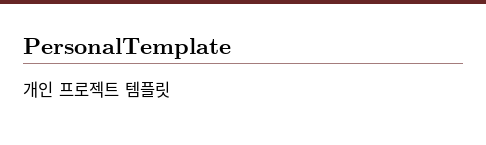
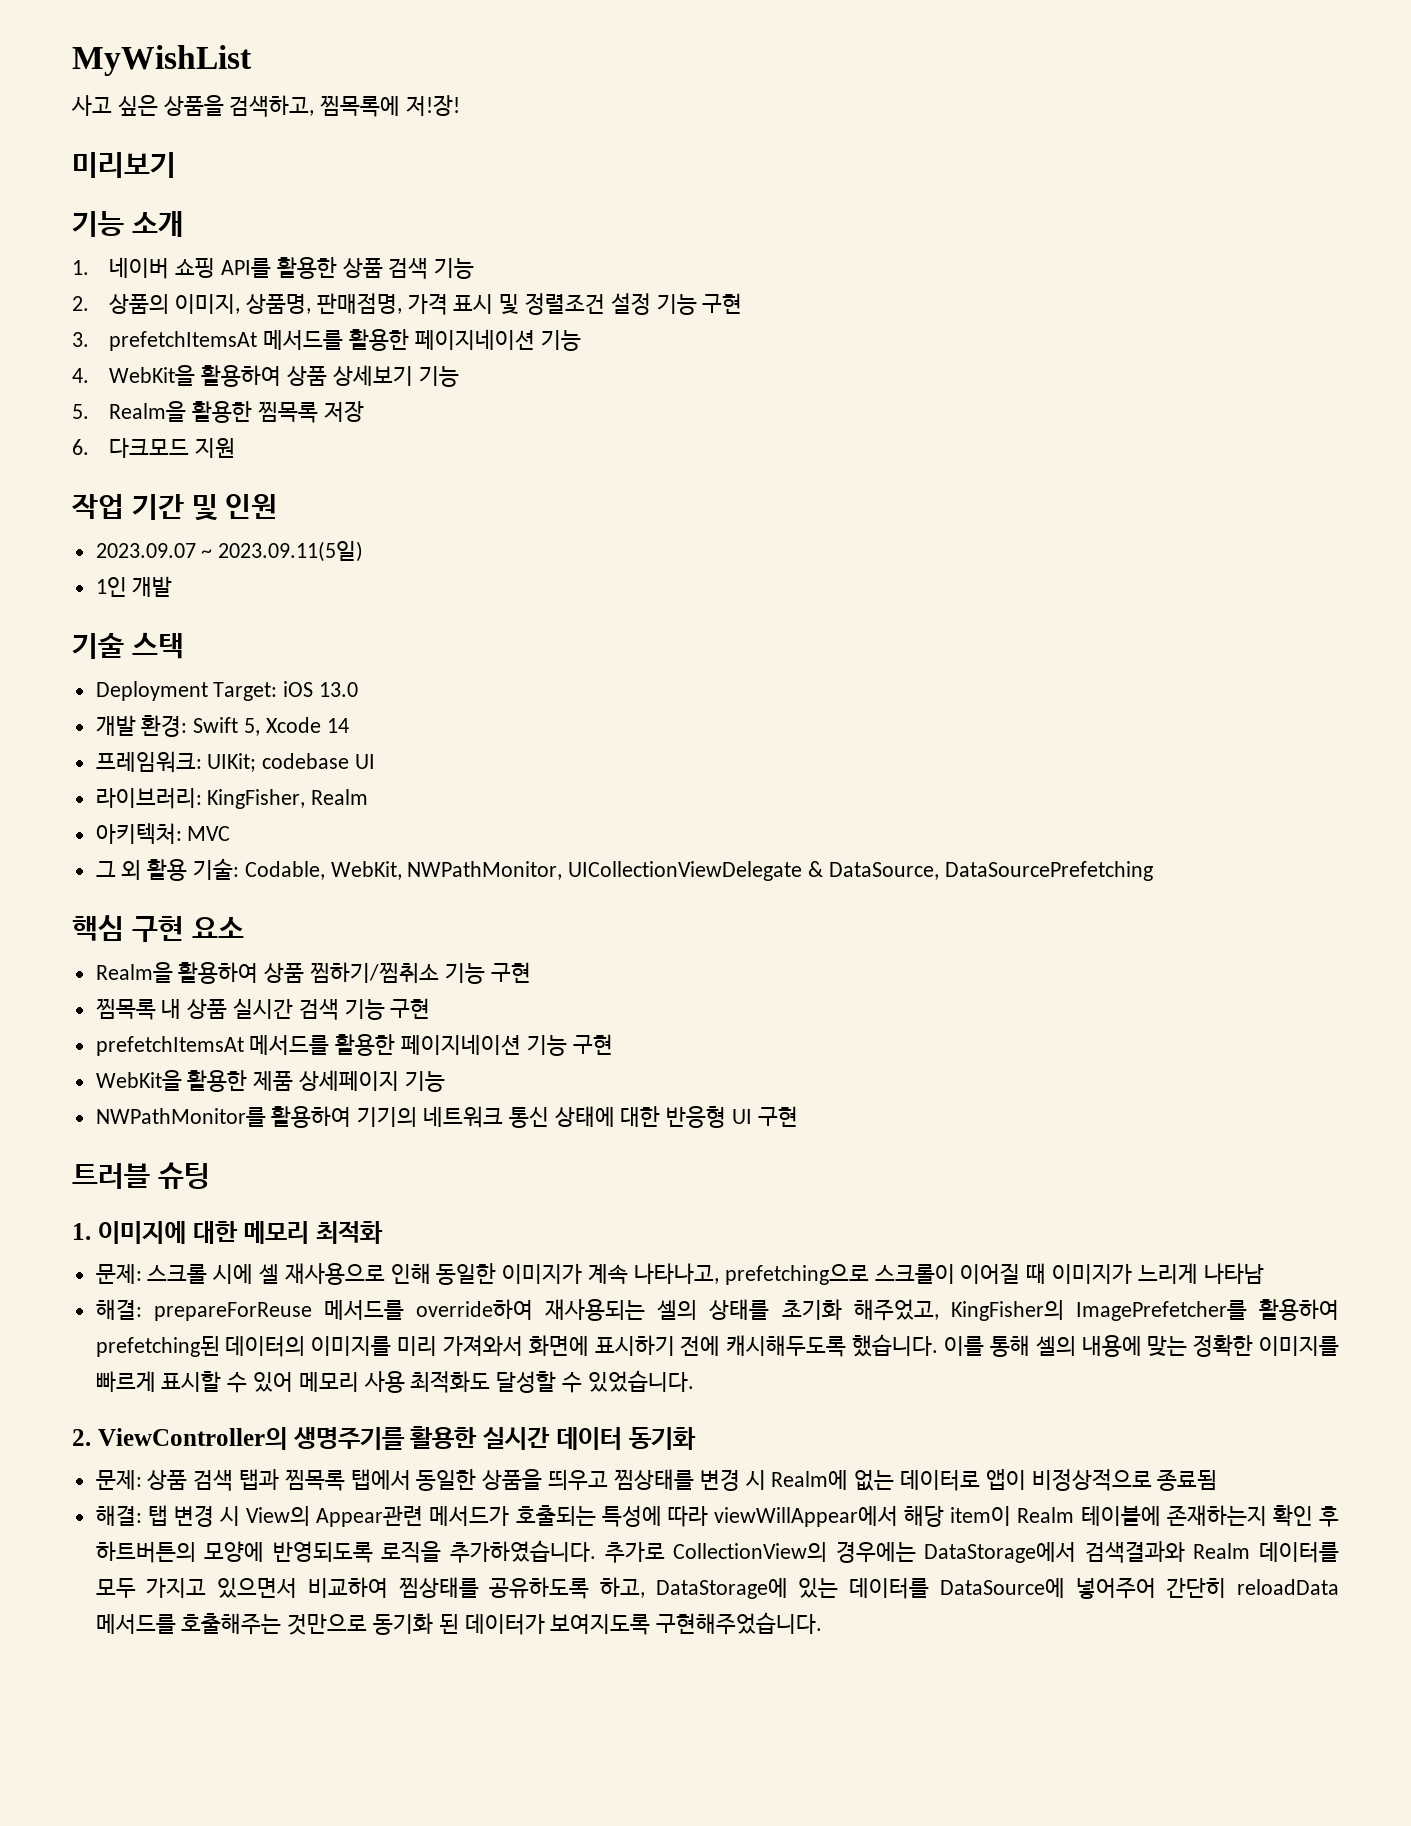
[23,38,231,59] [23,81,170,98] PersonalTemplate // 개인 프로젝트 템플릿 -> [72,45,252,76] [71,95,461,117] [72,152,176,178] [72,211,184,237] [72,257,475,279] [72,293,743,315] [72,329,581,351] [72,365,459,387] [72,401,364,423] [72,438,236,458] [72,494,278,521] [95,541,364,562] [95,576,173,597] [72,632,184,659] [95,681,359,701] [95,715,349,737] [95,751,376,773] [95,788,369,809] [95,823,231,844] [95,858,1153,881] [72,915,244,943] [95,962,531,984] [95,998,431,1020] [95,1034,613,1056] [95,1070,445,1092] [95,1106,798,1128] [72,1162,210,1189] [72,1221,383,1244] [95,1263,1264,1285] [95,1299,1339,1321] [95,1334,1339,1357] [95,1370,694,1393] [72,1426,696,1450] [95,1469,1218,1491] [95,1505,1339,1527] [95,1540,1339,1563] [95,1577,1339,1599] [95,1612,823,1635] MyWishList // 사고 싶은 상품을 검색하고, 찜목록에 저!장! // 미리보기 // 기능 소개 // 1. 네이버 쇼핑 API를 활용한 상품 검색 기능 // 2. 상품의 이미지, 상품명, 판매점명, 가격 표시 및 정렬조건 설정 기능 구현 // 3. prefetchItemsAt 메서드를 활용한 페이지네이션 기능 // 4. WebKit을 활용하여 상품 상세보기 기능 // 5. Realm을 활용한 찜목록 저장 // 6. 다크모드 지원 // 작업 기간 및 인원 // 2023.09.07 ~ 2023.09.11(5일) // 1인 개발 // 기술 스택 // Deployment Target: iOS 13.0 // 개발 환경: Swift 5, Xcode 14 // 프레임워크: UIKit; codebase UI // 라이브러리: KingFisher, Realm // 아키텍처: MVC // 그 외 활용 기술: Codable, WebKit, NWPathMonitor, UICollectionViewDelegate & DataSource, DataSourcePrefetching // 핵심 구현 요소 // Realm을 활용하여 상품 찜하기/찜취소 기능 구현 // 찜목록 내 상품 실시간 검색 기능 구현 // prefetchItemsAt 메서드를 활용한 페이지네이션 기능 구현 // WebKit을 활용한 제품 상세페이지 기능 // NWPathMonitor를 활용하여 기기의 네트워크 통신 상태에 대한 반응형 UI 구현 // 트러블 슈팅 // 1. 이미지에 대한 메모리 최적화 // 문제: 스크롤 시에 셀 재사용으로 인해 동일한 이미지가 계속 나타나고, prefetching으로 스크롤이 이어질 때 이미지가 느리게 나타남 // 해결: prepareForReuse 메서드를 override하여 재사용되는 셀의 상태를 초기화 해주었고, KingFisher의 ImagePrefetcher를 활용하여 prefetching된 데이터의 이미지를 미리 가져와서 화면에 표시하기 전에 캐시해두도록 했습니다. 이를 통해 셀의 내용에 맞는 정확한 이미지를 빠르게 표시할 수 있어 메모리 사용 최적화도 달성할 수 있었습니다. // 2. ViewController의 생명주기를 활용한 실시간 데이터 동기화 // 문제: 상품 검색 탭과 찜목록 탭에서 동일한 상품을 띄우고 찜상태를 변경 시 Realm에 없는 데이터로 앱이 비정상적으로 종료됨 // 해결: 탭 변경 시 View의 Appear관련 메서드가 호출되는 특성에 따라 viewWillAppear에서 해당 item이 Realm 테이블에 존재하는지 확인 후 하트버튼의 모양에 반영되도록 로직을 추가하였습니다. 추가로 CollectionView의 경우에는 DataStorage에서 검색결과와 Realm 데이터를 모두 가지고 있으면서 비교하여 찜상태를 공유하도록 하고, DataStorage에 있는 데이터를 DataSource에 넣어주어 간단히 reloadData 메서드를 호출해주는 것만으로 동기화 된 데이터가 보여지도록 구현해주었습니다.

